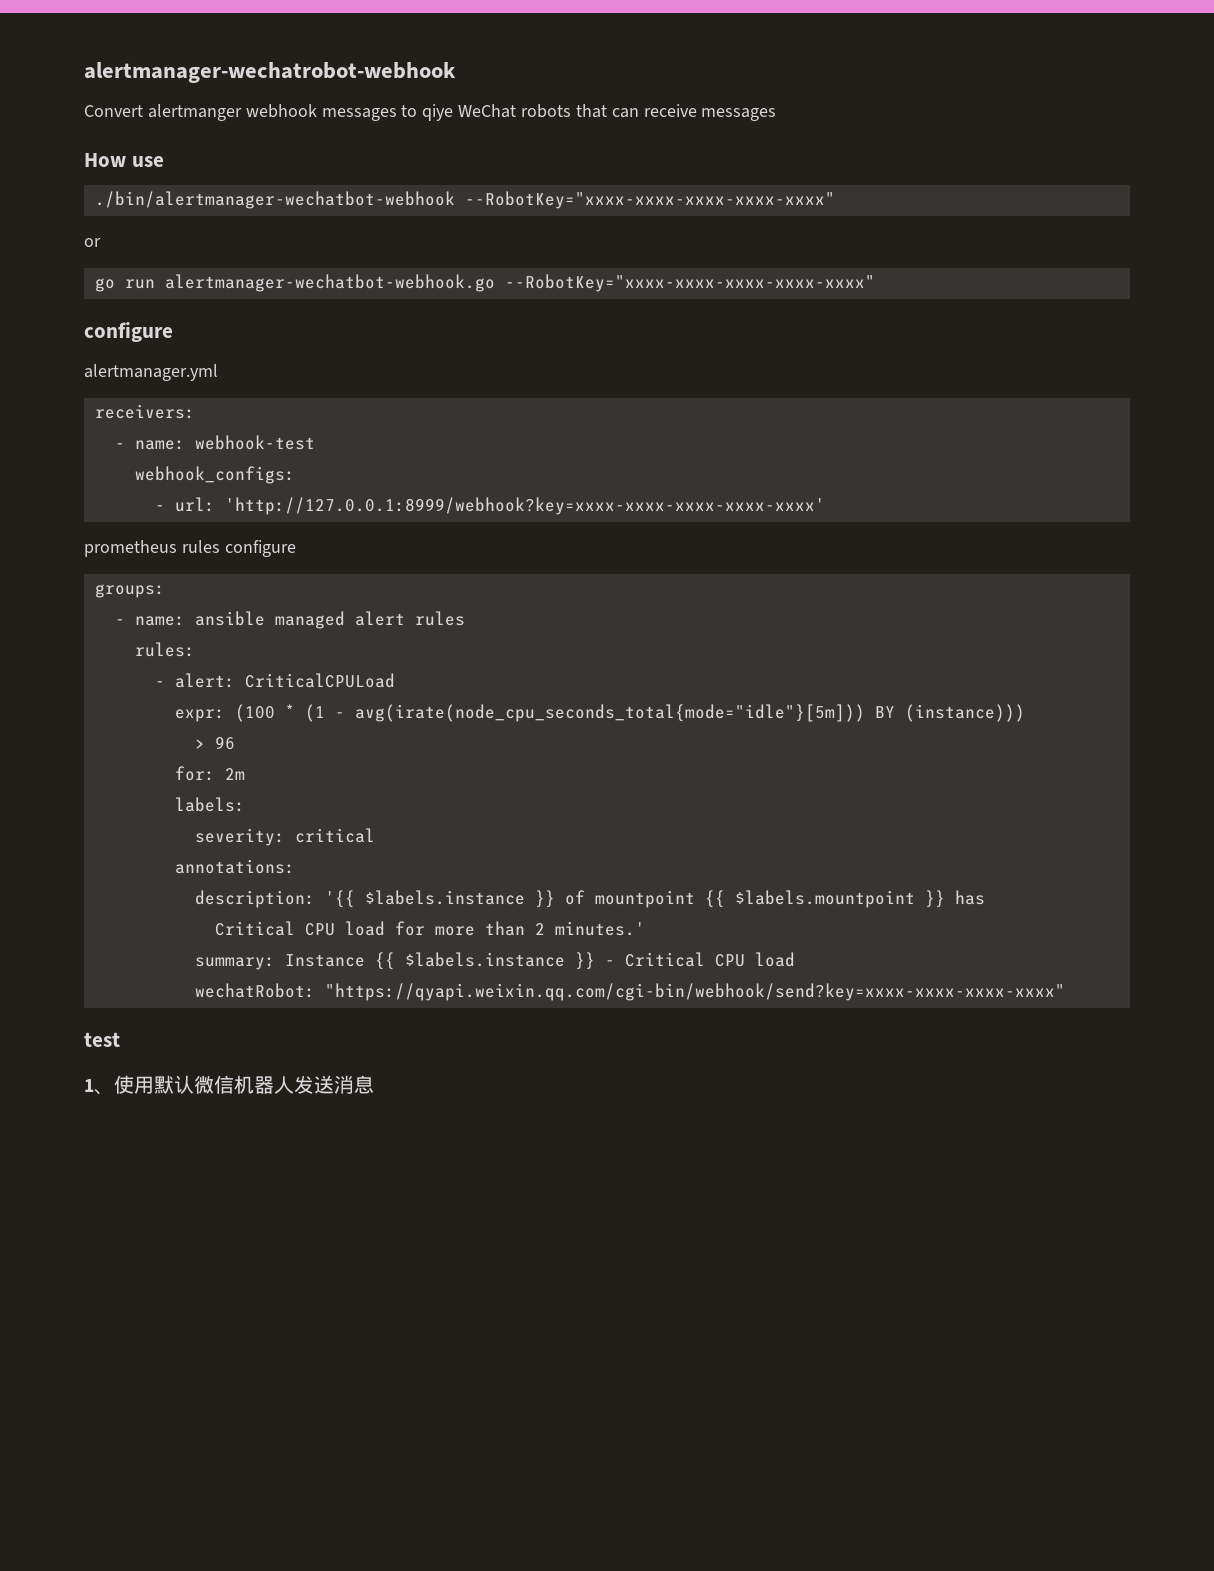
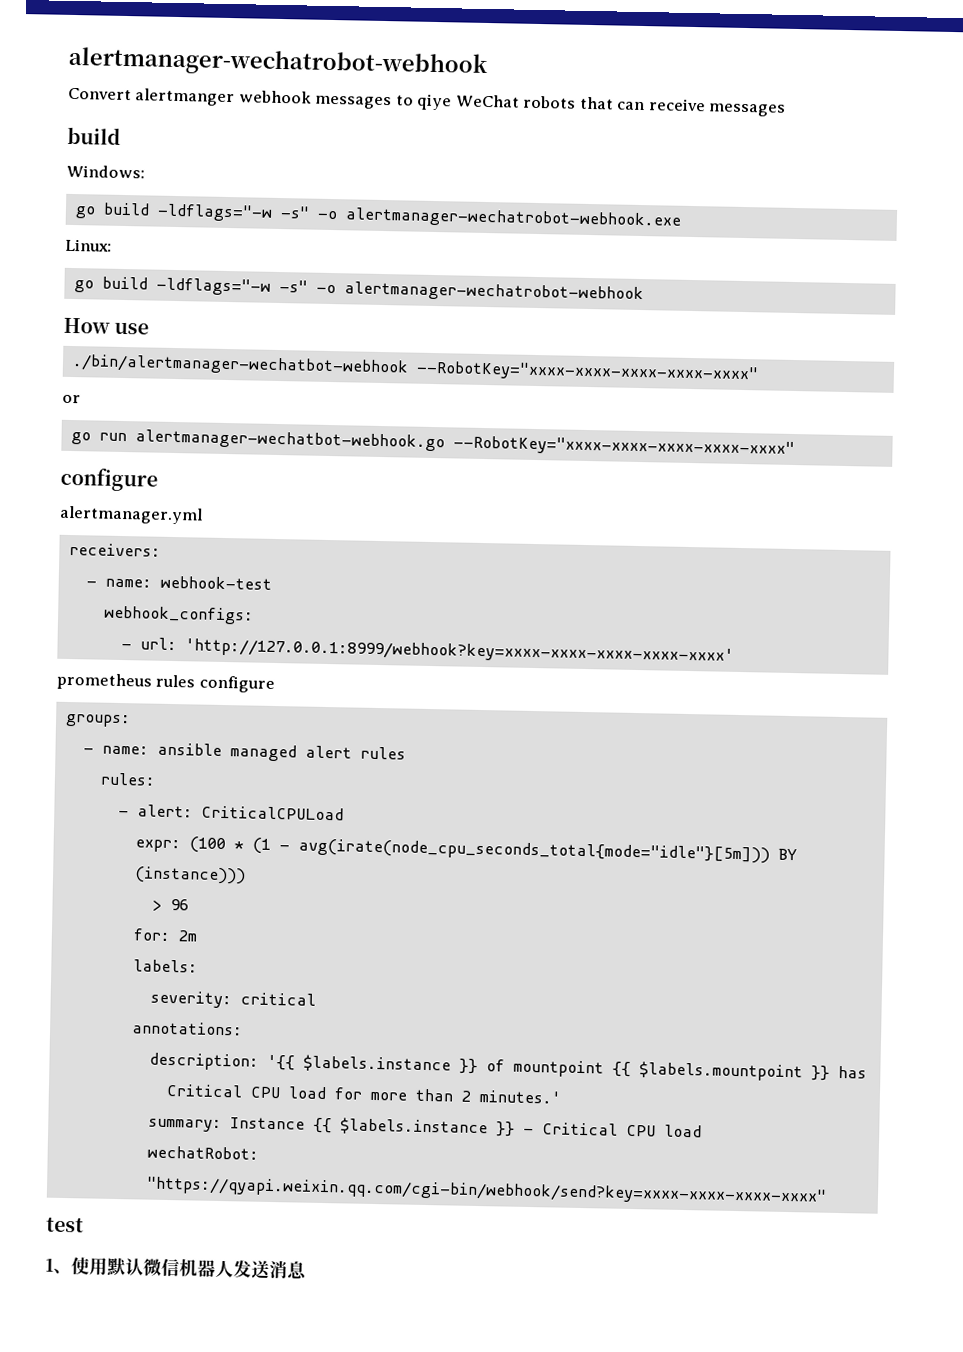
(777, 114) none -> [67,126,121,145] [66,164,145,179] [74,202,681,230] [65,238,112,252] [73,276,644,304] // build // Windows: // go build -ldflags="-w -s" -o alertmanager-wechatrobot-webhook.exe // Linux: // go build -ldflags="-w -s" -o alertmanager-wechatrobot-webhook

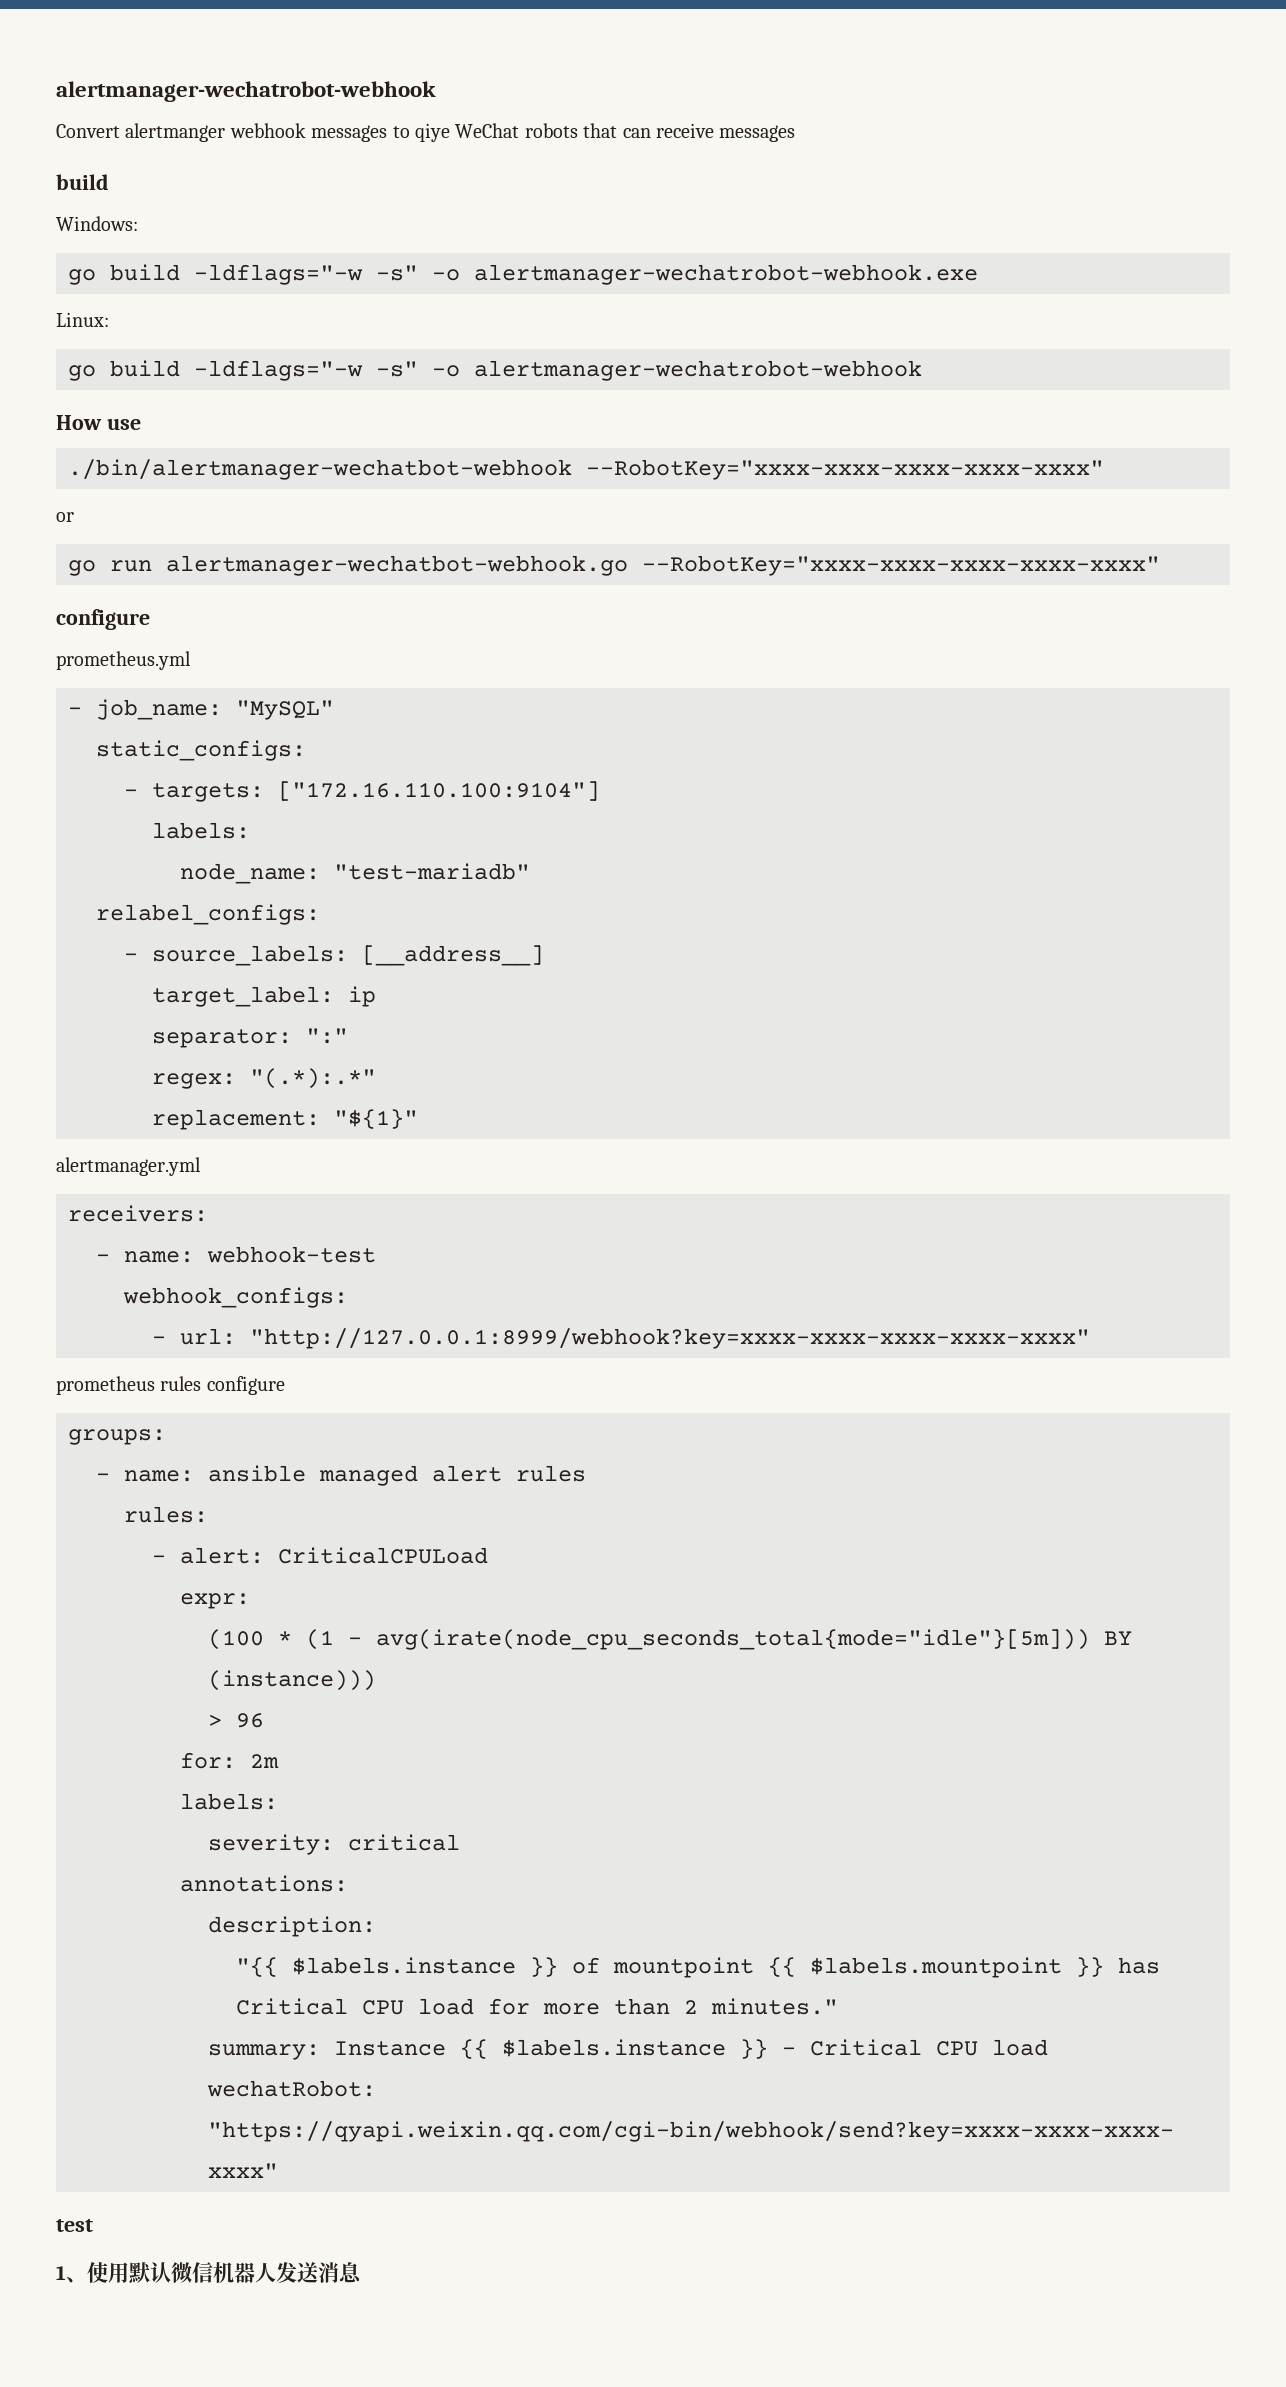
(158, 479) none -> [56,651,191,670] [68,699,334,720] [96,740,306,761] [124,781,600,802] [152,822,250,839] [180,863,530,884] [96,904,320,925] [124,945,544,966] [152,986,376,1007] [152,1028,348,1048] [152,1068,376,1089] [152,1109,418,1130] // prometheus.yml // - job_name: "MySQL" // static_configs: // - targets: ["172.16.110.100:9104"] // labels: // node_name: "test-mariadb" // relabel_configs: // - source_labels: [__address__] // target_label: ip // separator: ":" // regex: "(.*):.*" // replacement: "${1}"
[184,638,734,665] 'http://127.0.0.1:8999/webhook?key=xxxx-xxxx-xxxx-xxxx-xxxx' -> [250,1328,1090,1349] "http://127.0.0.1:8999/webhook?key=xxxx-xxxx-xxxx-xxxx-xxxx"
(181, 846) none -> (250, 1601) //
[266,1054,295,1071] '{{ -> [236,1957,278,1977] // "{{
[478,1090,561,1104] minutes.' -> [711,1998,838,2015] minutes."

